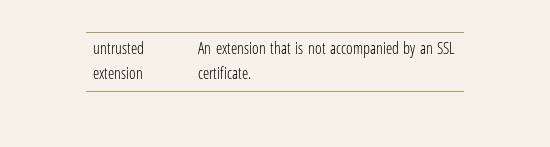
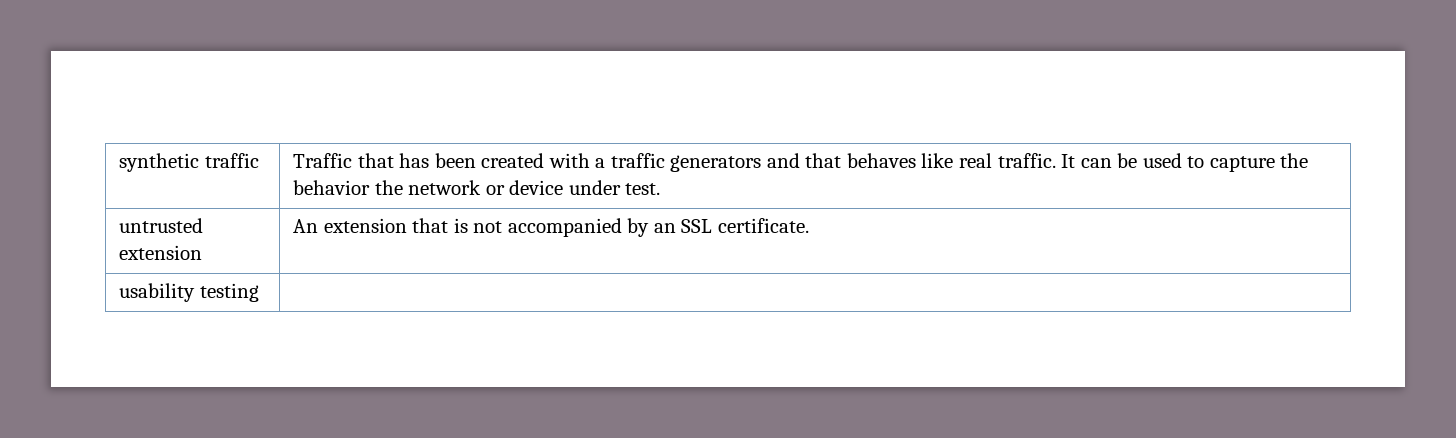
(93, 47) none -> [119,153,259,172] [293,153,1309,172] [293,180,661,195] synthetic traffic | Traffic that has been created with a traffic generators and that behaves like real traffic. It can be used to capture the behavior the network or device under test. //
(252, 72) none -> [119,283,259,302] // usability testing |

